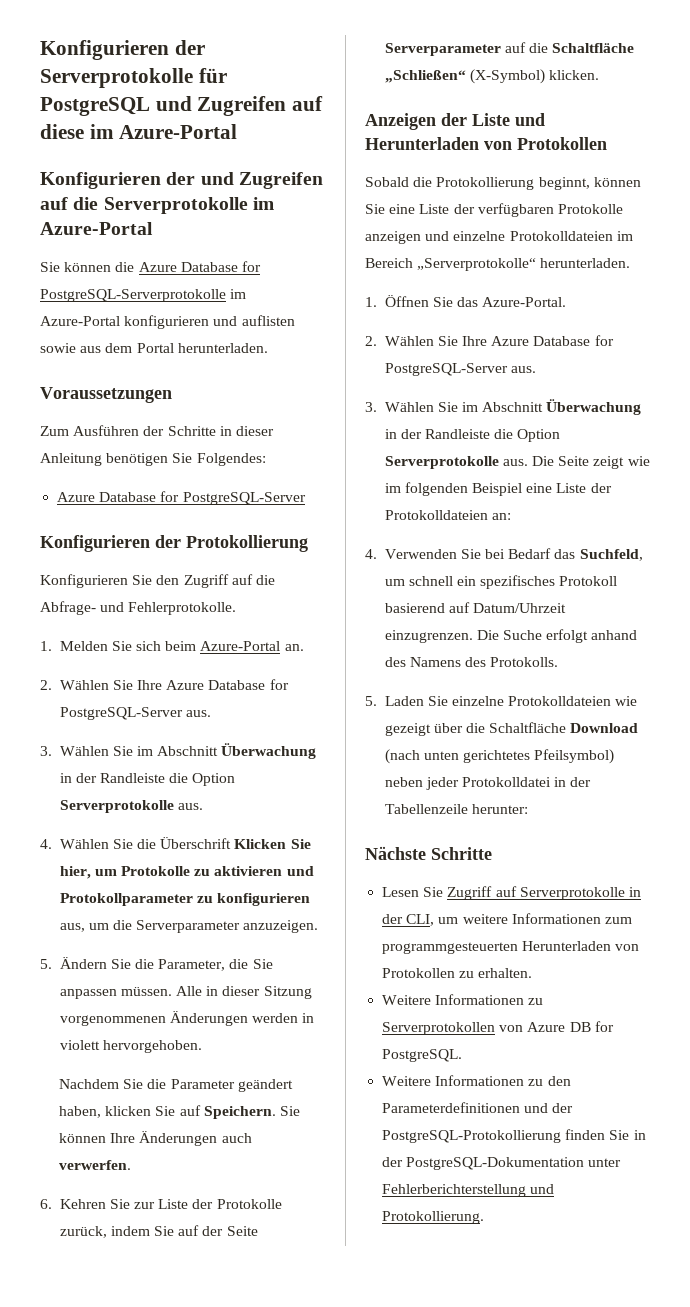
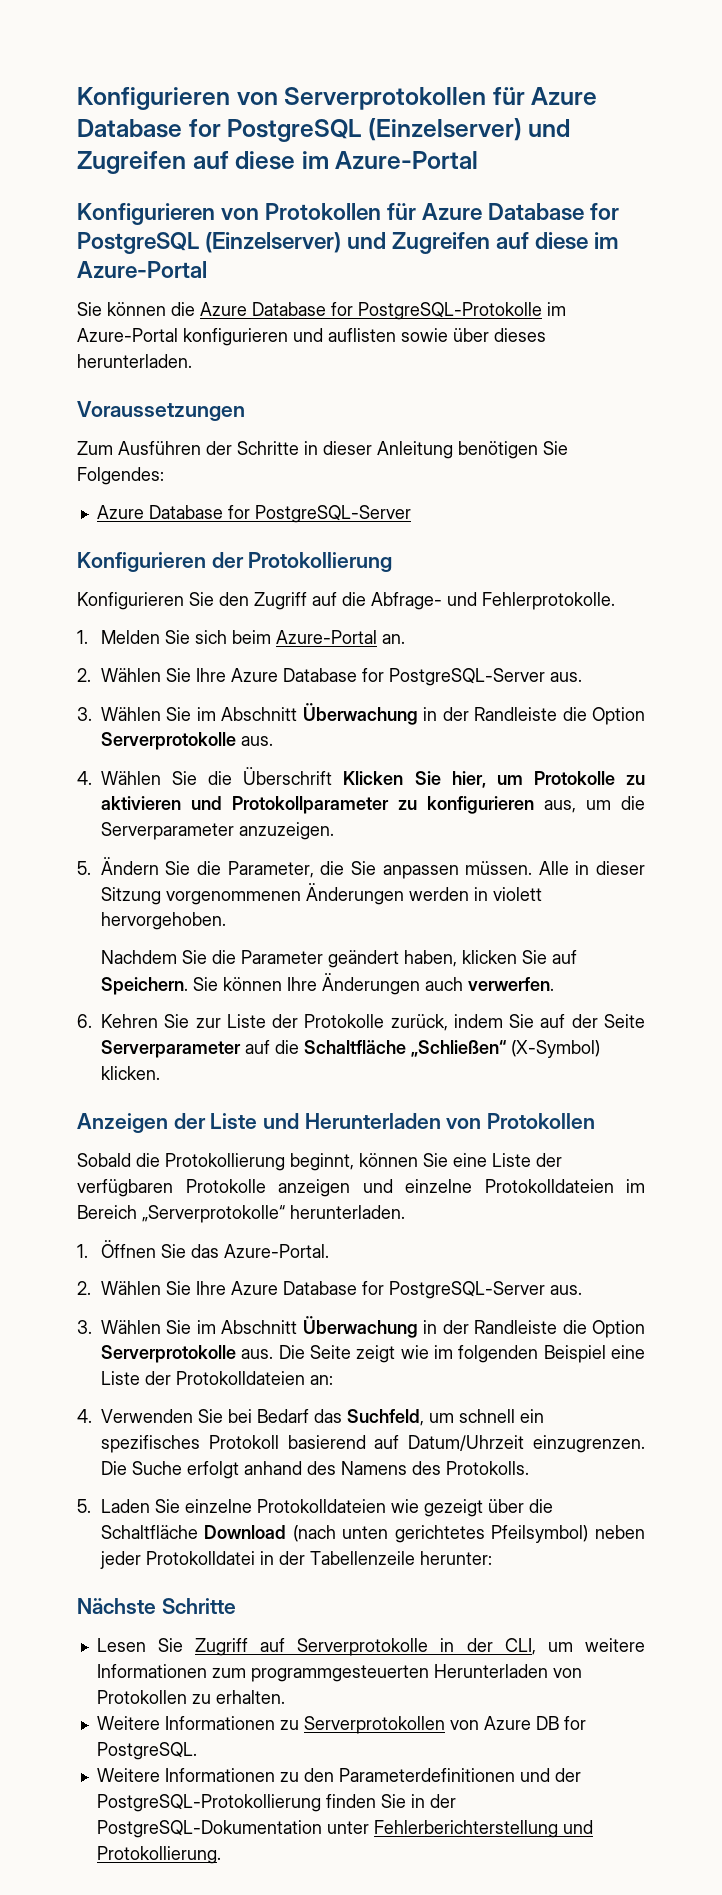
[40,40,205,60] [40,68,227,88] [40,97,150,116] Konfigurieren der Serverprotokolle für PostgreSQL -> [77,87,598,110] [77,118,522,142] Konfigurieren von Serverprotokollen für Azure Database for PostgreSQL (Einzelserver)
[166,172,323,189] [40,197,248,214] der und Zugreifen auf die Serverprotokolle -> [221,203,620,221] [77,232,589,254] von Protokollen für Azure Database for PostgreSQL (Einzelserver) und Zugreifen auf diese
[40,289,226,302] PostgreSQL-Serverprotokolle -> [358,302,542,320] PostgreSQL-Protokolle
[80,343,174,353] aus dem Portal -> [453,328,546,342] über dieses

